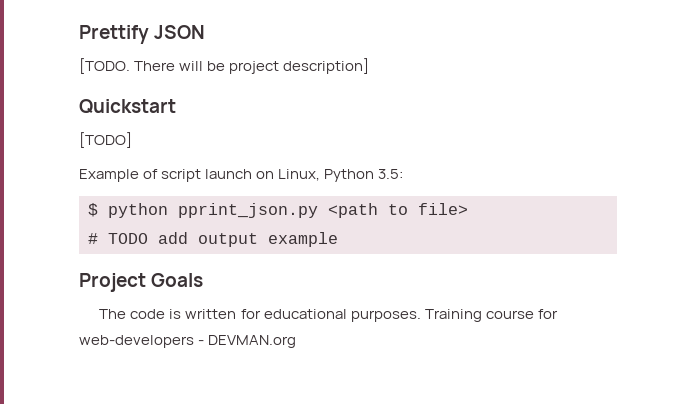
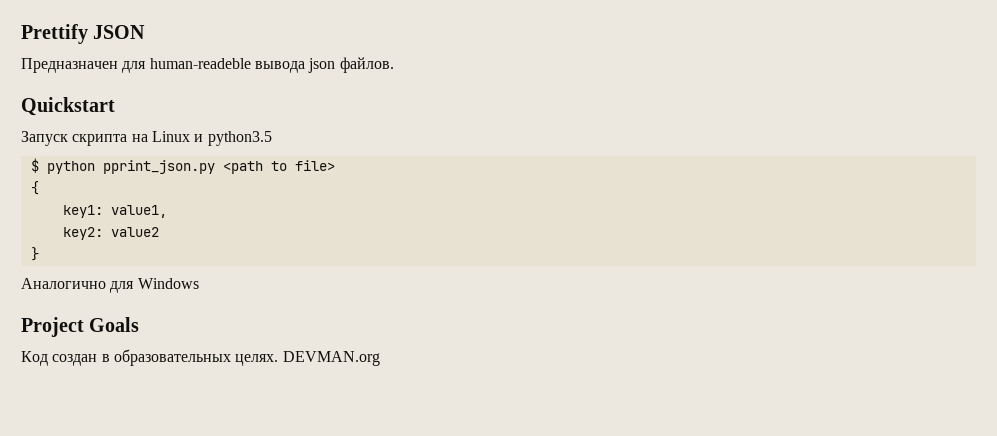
[79,58,370,74] [79,99,176,114] [79,132,132,148] [79,169,404,182] [TODO. There will be project description] // Quickstart // [TODO] // Example of script launch on Linux, Python 3.5: -> [21,57,394,73] [21,97,115,116] [21,131,272,146] Предназначен для human-readeble вывода json файлов. // Quickstart // Запуск скрипта на Linux и python3.5
[88,232,338,247] [79,273,204,292] [99,309,558,322] [79,335,205,348] # TODO add output example // Project Goals // The code is written for educational purposes. Training course for web-developers - -> [30,181,39,195] [62,205,167,218] [62,227,159,240] [30,247,39,261] [21,278,199,293] [21,317,140,337] [21,349,279,366] { // key1: value1, // key2: value2 // } // Аналогично для Windows // Project Goals // Код создан в образовательных целях.

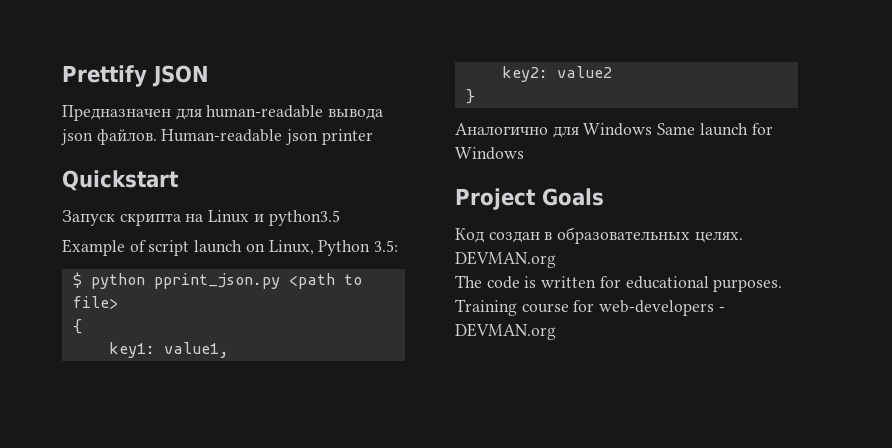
[149,58,251,69] human-readeble -> [206,105,324,118] human-readable
(394, 65) none -> [161,129,373,145] Human-readable json printer
(272, 138) none -> [62,239,399,256] // Example of script launch on Linux, Python 3.5:
(199, 283) none -> [657,123,773,136] [455,147,524,160] Same launch for Windows
(380, 358) none -> [455,275,783,292] [455,299,725,316] [455,323,556,340] // The code is written for educational purposes. Training course for web-developers - DEVMAN.org

